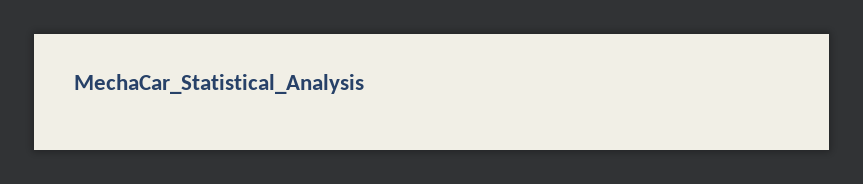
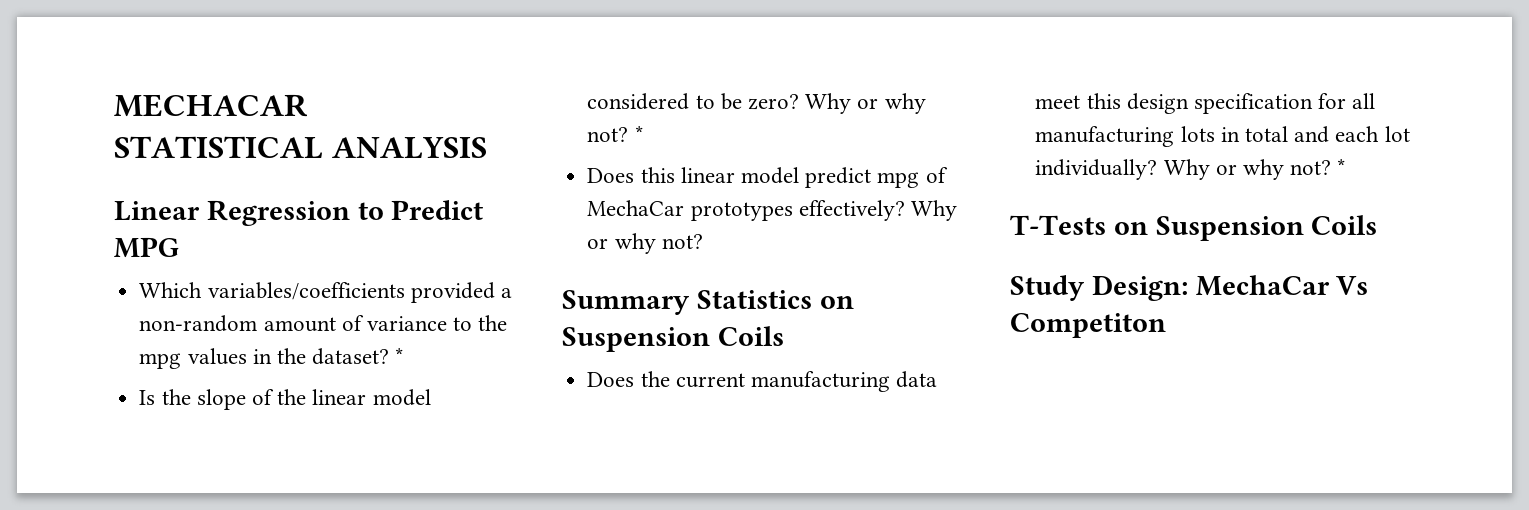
[74,74,364,94] MechaCar_Statistical_Analysis -> [114,94,308,117] [114,136,487,159] [114,200,484,226] [114,237,179,258] [139,282,512,303] [139,315,508,332] [139,347,404,369] [139,389,431,410] [587,93,926,114] [587,125,643,142] [587,167,948,188] [587,200,957,221] [587,233,703,254] [562,290,854,315] [562,326,784,352] [587,371,938,392] [1035,93,1376,114] [1035,126,1410,147] [1035,158,1346,180] [1010,215,1378,241] [1010,275,1369,301] [1010,313,1166,338] MECHACAR STATISTICAL ANALYSIS // Linear Regression to Predict MPG // Which variables/coefficients provided a non-random amount of variance to the mpg values in the dataset? * // Is the slope of the linear model considered to be zero? Why or why not? * // Does this linear model predict mpg of MechaCar prototypes effectively? Why or why not? // Summary Statistics on Suspension Coils // Does the current manufacturing data meet this design specification for all manufacturing lots in total and each lot individually? Why or why not? * // T-Tests on Suspension Coils // Study Design: MechaCar Vs Competiton

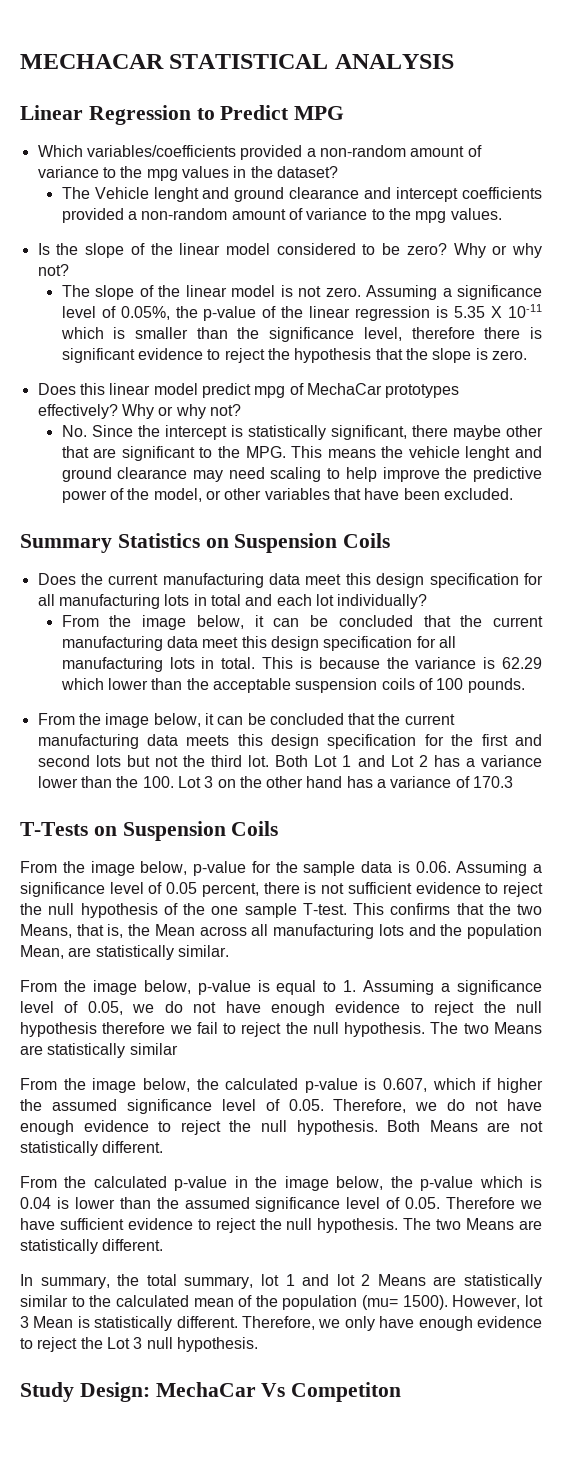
[395,347,404,364] * -> [61,187,543,202] [61,208,502,223] // The Vehicle lenght and ground clearance and intercept coefficients provided a non-random amount of variance to the mpg values.
[634,125,643,142] * -> [61,285,542,300] [61,304,542,321] [60,327,542,342] [61,348,527,363] // The slope of the linear model is not zero. Assuming a significance level of 0.05%, the p-value of the linear regression is 5.35 X 10-11 which is smaller than the significance level, therefore there is significant evidence to reject the hypothesis that the slope is zero.
(703, 241) none -> [61,425,543,440] [61,446,542,461] [61,467,542,482] [61,488,513,503] // No. Since the intercept is statistically significant, there maybe other that are significant to the MPG. This means the vehicle lenght and ground clearance may need scaling to help improve the predictive power of the model, or other variables that have been excluded.
[1163,158,1346,180] [1010,215,1378,241] Why or why not? * // T-Tests on Suspension Coils -> [61,615,544,630] [61,636,456,651] [61,657,542,672] [60,678,525,693] [37,713,455,728] [37,734,542,749] [37,755,542,767] [37,776,514,788] [20,821,279,841] [20,861,542,876] [20,882,544,897] [20,903,542,918] [20,924,542,939] [20,945,229,960] [20,980,543,995] [20,1001,542,1016] [20,1022,542,1037] [20,1043,178,1058] [20,1078,543,1093] [20,1099,542,1114] [20,1120,544,1135] [20,1141,164,1156] [20,1176,542,1191] [20,1197,543,1212] [20,1218,543,1233] [20,1239,164,1254] [20,1274,542,1289] [20,1295,543,1310] [20,1316,543,1331] [20,1337,258,1352] // From the image below, it can be concluded that the current manufacturing data meet this design specification for all manufacturing lots in total. This is because the variance is 62.29 which lower than the acceptable suspension coils of 100 pounds. // From the image below, it can be concluded that the current manufacturing data meets this design specification for the first and second lots but not the third lot. Both Lot 1 and Lot 2 has a variance lower than the 100. Lot 3 on the other hand has a variance of 170.3 // T-Tests on Suspension Coils // From the image below, p-value for the sample data is 0.06. Assuming a significance level of 0.05 percent, there is not sufficient evidence to reject the null hypothesis of the one sample T-test. This confirms that the two Means, that is, the Mean across all manufacturing lots and the population Mean, are statistically similar. // From the image below, p-value is equal to 1. Assuming a significance level of 0.05, we do not have enough evidence to reject the null hypothesis therefore we fail to reject the null hypothesis. The two Means are statistically similar // From the image below, the calculated p-value is 0.607, which if higher the assumed significance level of 0.05. Therefore, we do not have enough evidence to reject the null hypothesis. Both Means are not statistically different. // From the calculated p-value in the image below, the p-value which is 0.04 is lower than the assumed significance level of 0.05. Therefore we have sufficient evidence to reject the null hypothesis. The two Means are statistically different. // In summary, the total summary, lot 1 and lot 2 Means are statistically similar to the calculated mean of the population (mu= 1500). However, lot 3 Mean is statistically different. Therefore, we only have enough evidence to reject the Lot 3 null hypothesis.

